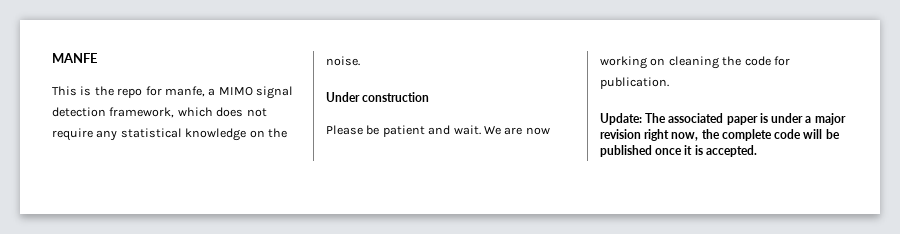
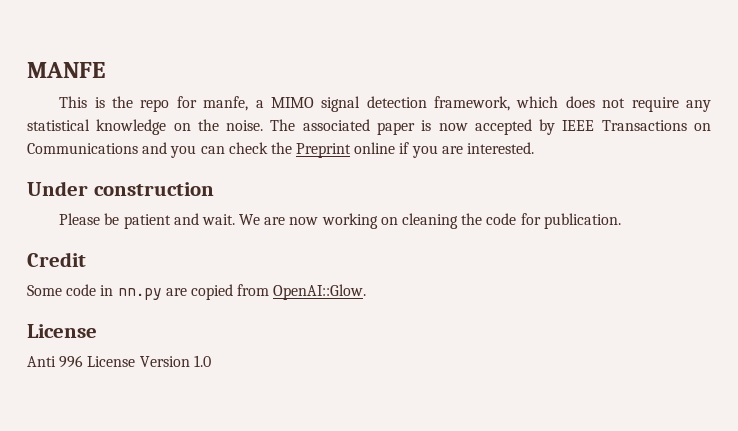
(360, 61) none -> [270,119,712,135] [27,142,535,158] The associated paper is now accepted by IEEE Transactions on Communications and you can check the Preprint online if you are interested.
[600,113,846,125] [600,129,840,141] [600,145,757,157] Update: The associated paper is under a major revision right now, the complete code will be published once it is accepted. -> [27,252,86,267] [27,284,367,300] [27,324,97,338] [27,355,211,368] Credit // Some code in nn.py are copied from OpenAI::Glow. // License // Anti 996 License Version 1.0

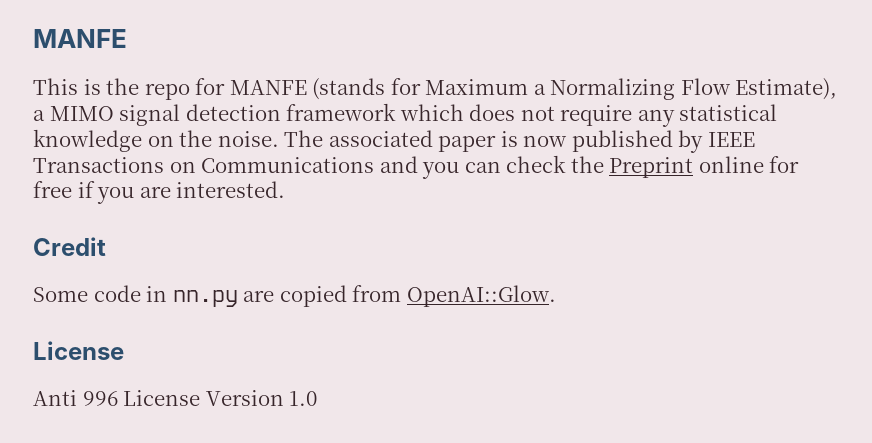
[203,96,249,111] manfe, -> [229,78,838,100] MANFE (stands for Maximum a Normalizing Flow Estimate),
[434,96,511,111] framework, -> [286,103,397,121] framework
[474,119,532,135] accepted -> [571,130,673,152] published
(396, 148) none -> [769,156,800,173] [33,181,72,198] for free
[27,181,214,196] [59,213,621,229] // Under construction // Please be patient and wait. We are now working on cleaning the code for publication. -> (286, 189) none

